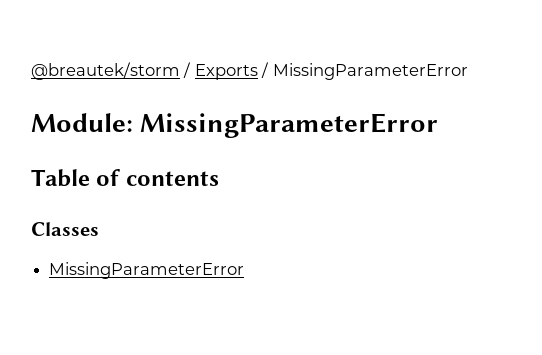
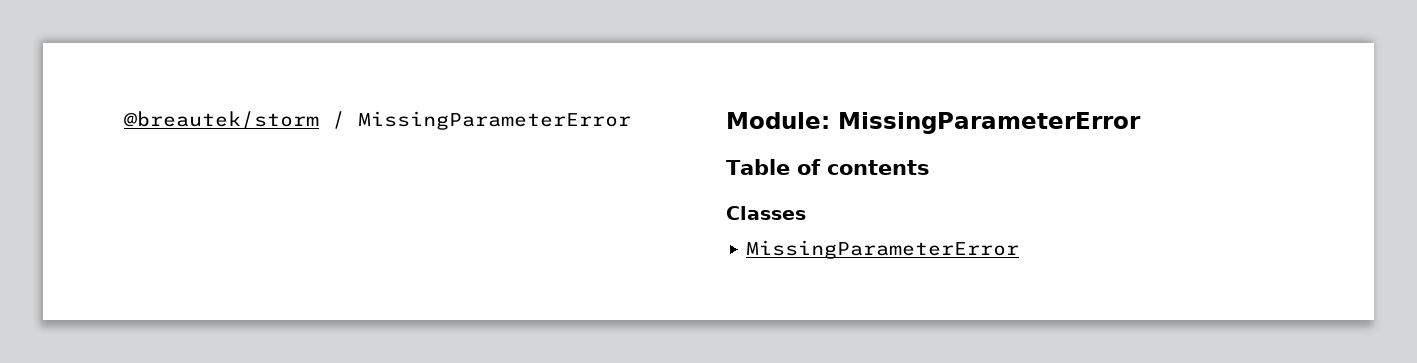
[194,62,270,80] Exports / -> (345, 120) none

